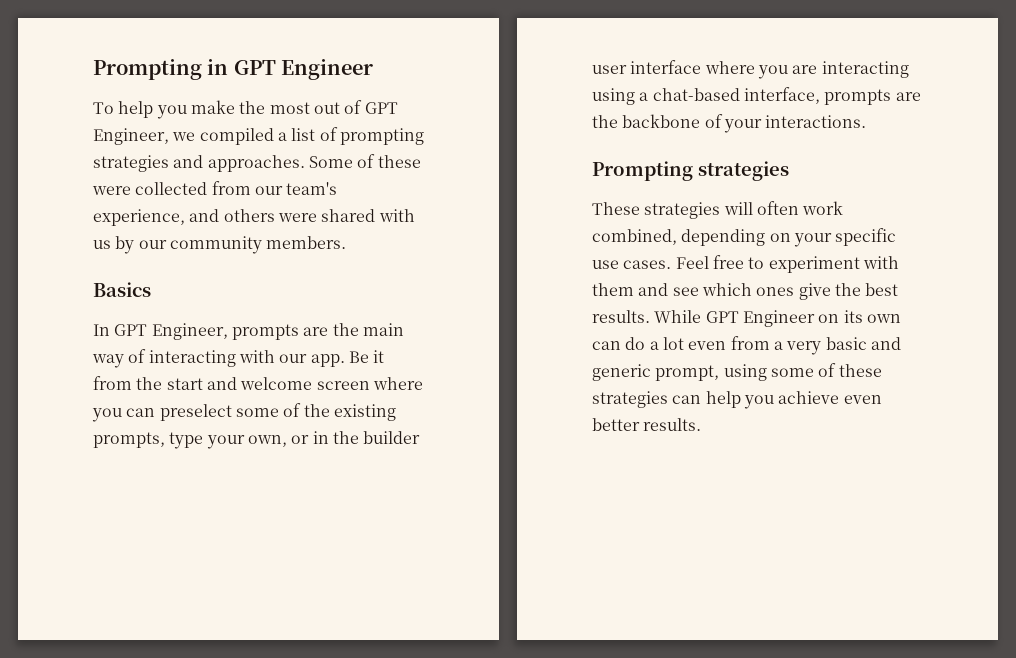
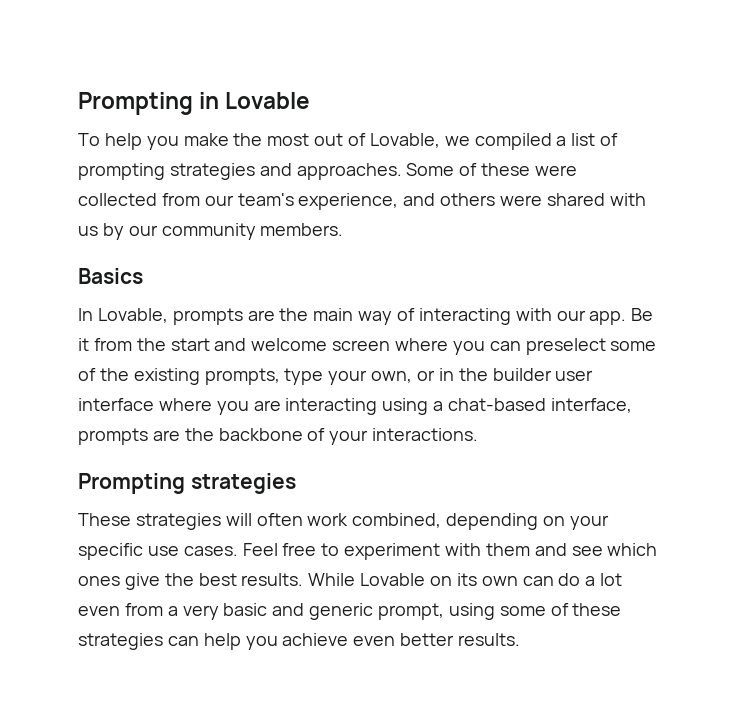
[233,59,374,80] GPT Engineer -> [225,92,311,109] Lovable
[364,102,398,114] [93,128,169,145] GPT Engineer, -> [369,133,440,148] Lovable,
[114,323,228,340] GPT Engineer, -> [97,308,168,323] Lovable,
[705,310,815,327] GPT Engineer -> [360,573,426,586] Lovable

